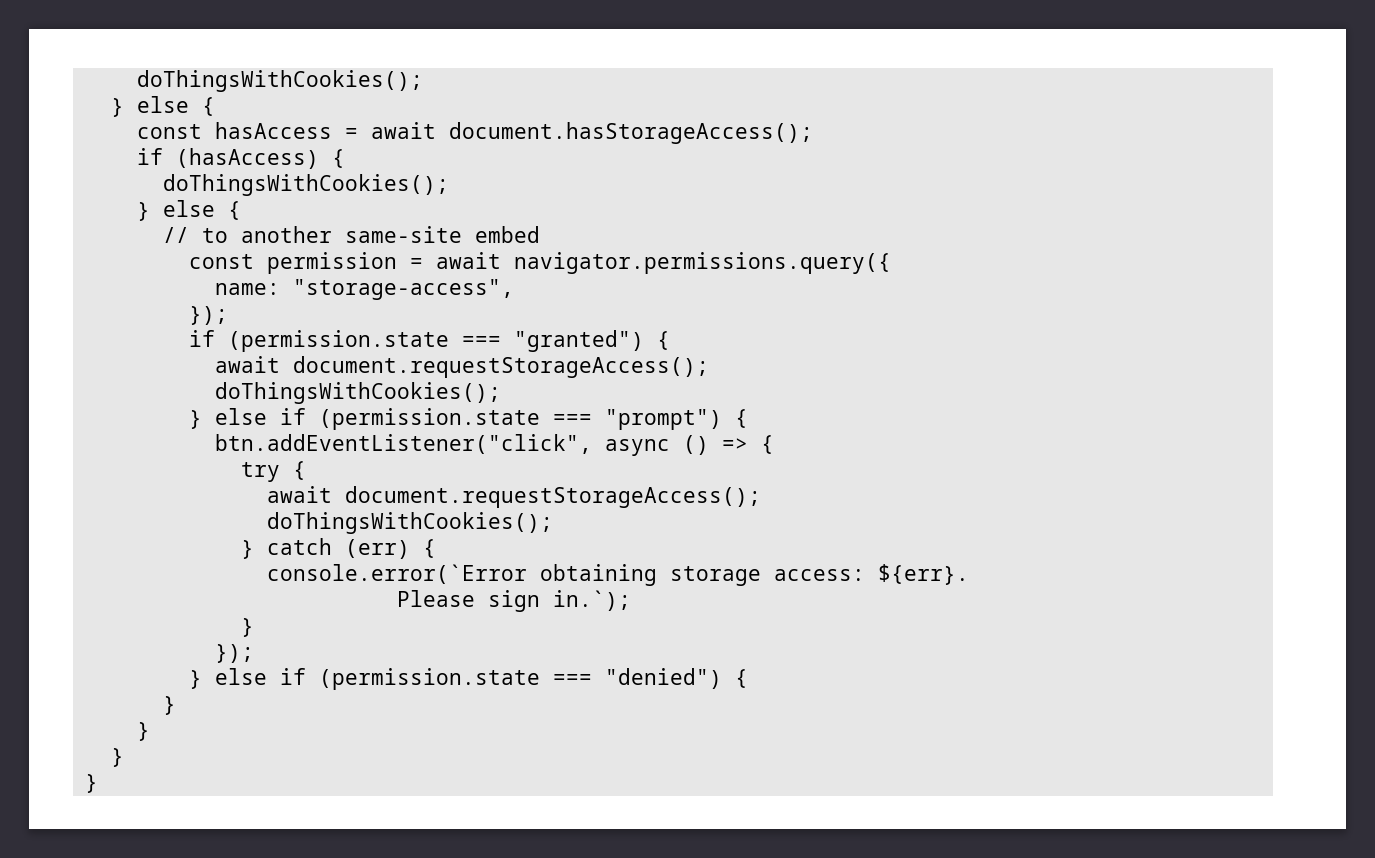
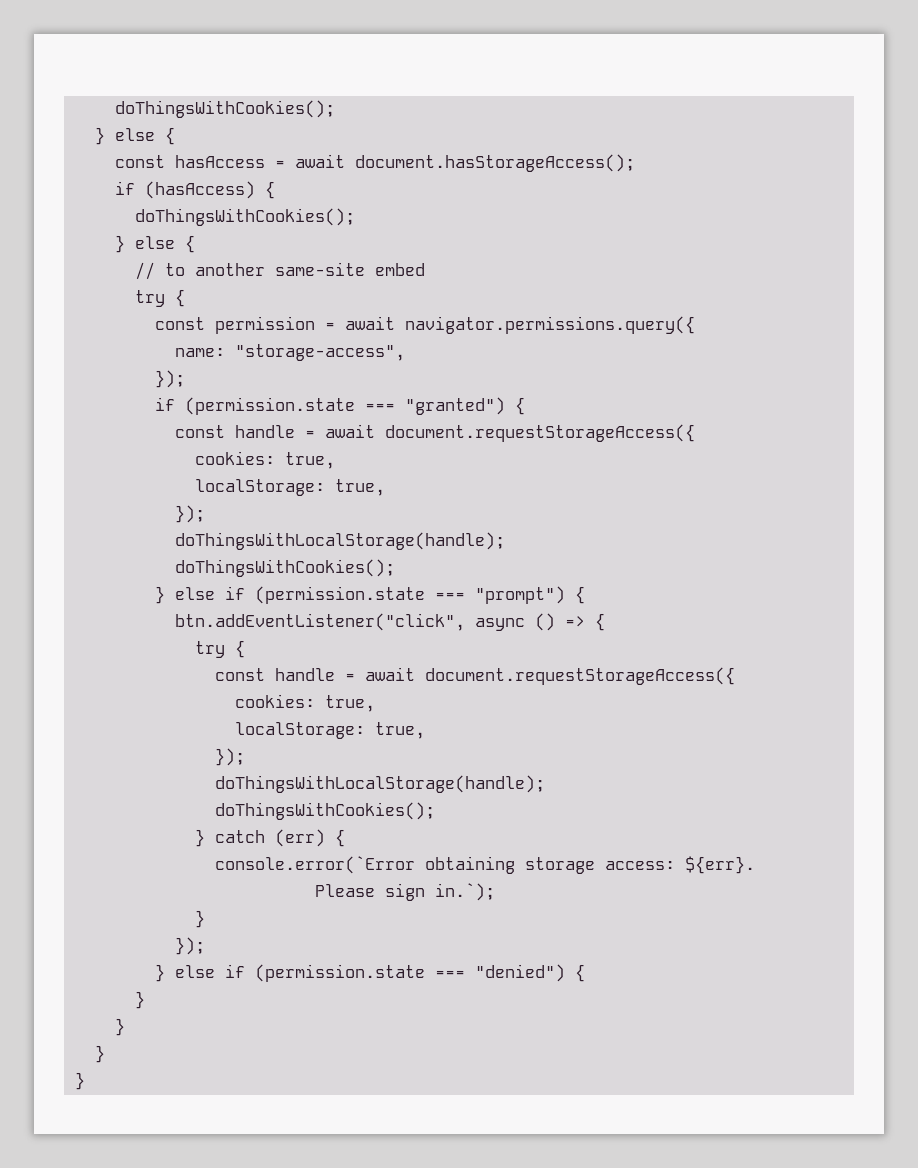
(541, 234) none -> [135,289,186,307] // try {
[215,356,710,378] await document.requestStorageAccess(); -> [175,424,696,442] [195,451,336,469] [195,479,386,496] [175,505,206,523] [175,532,506,550] const handle = await document.requestStorageAccess({ // cookies: true, // localStorage: true, // }); // doThingsWithLocalStorage(handle);
[267,486,762,508] await document.requestStorageAccess(); -> [215,667,736,685] [235,694,376,712] [235,722,426,739] [215,748,246,766] [215,775,546,793] const handle = await document.requestStorageAccess({ // cookies: true, // localStorage: true, // }); // doThingsWithLocalStorage(handle);

